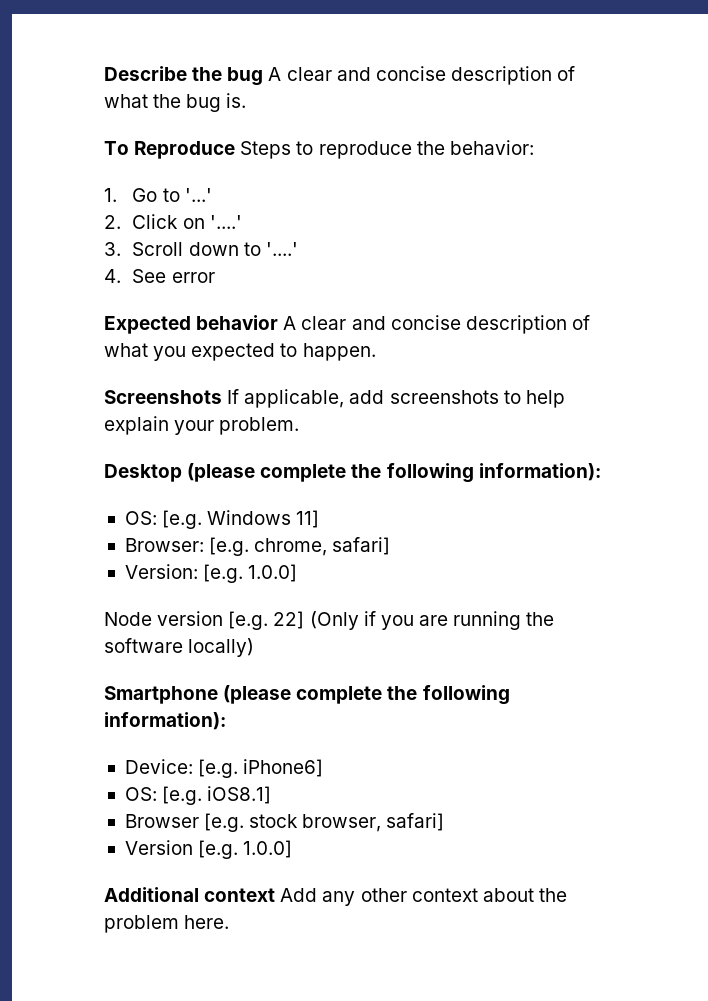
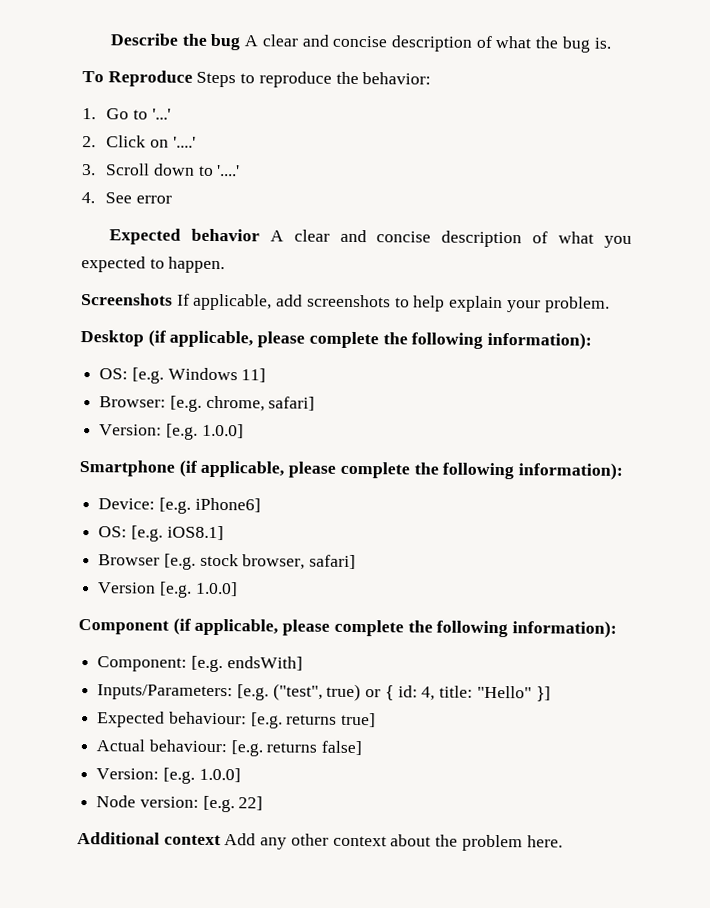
[187,463,256,482] (please -> [147,329,306,348] (if applicable, please
[104,611,555,630] [104,638,255,657] [104,685,292,704] Node version [e.g. 22] (Only if you are running the software locally) // Smartphone (please -> [79,459,337,478] Smartphone (if applicable, please
(293, 849) none -> [78,617,618,638] [97,655,303,673] [97,683,551,702] [97,711,377,729] [96,739,363,757] [96,767,241,784] [96,795,264,813] // Component (if applicable, please complete the following information): // Component: [e.g. endsWith] // Inputs/Parameters: [e.g. ("test", true) or { id: 4, title: "Hello" }] // Expected behaviour: [e.g. returns true] // Actual behaviour: [e.g. returns false] // Version: [e.g. 1.0.0] // Node version: [e.g. 22]

